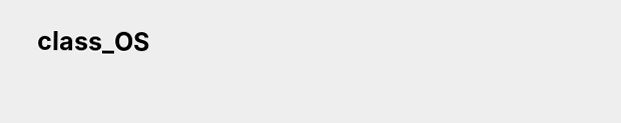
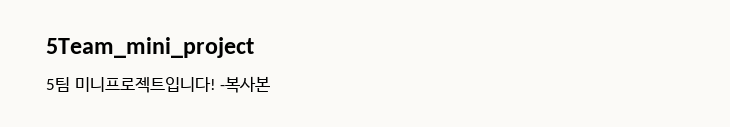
[37,30,150,55] class_OS -> [46,37,254,58] [46,76,271,93] 5Team_mini_project // 5팀 미니프로젝트입니다! -복사본

